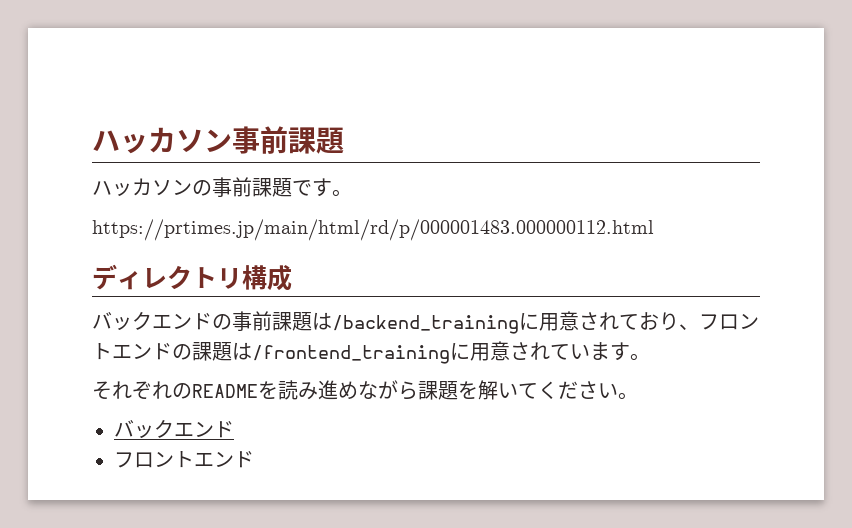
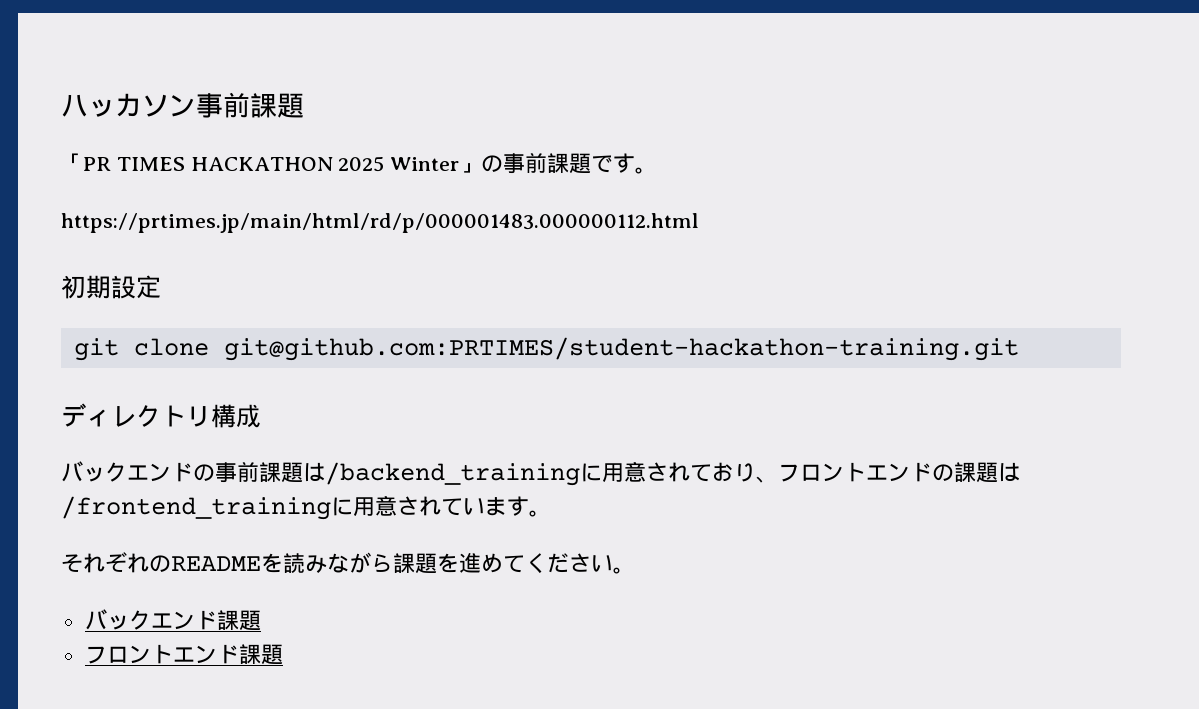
[92,178,192,197] ハッカソン -> [61,153,482,173] 「PR TIMES HACKATHON 2025 Winter」
(654, 230) none -> [61,275,161,299] [73,337,1019,361] // 初期設定 // git clone git@github.com:PRTIMES/student-hackathon-training.git
[318,380,358,400] 進め -> (327, 564) none
[478,380,518,400] 解い -> [459,552,503,573] 進め
[114,451,254,468] // フロントエンド -> [216,610,261,631] [84,644,283,665] 課題 // フロントエンド課題

